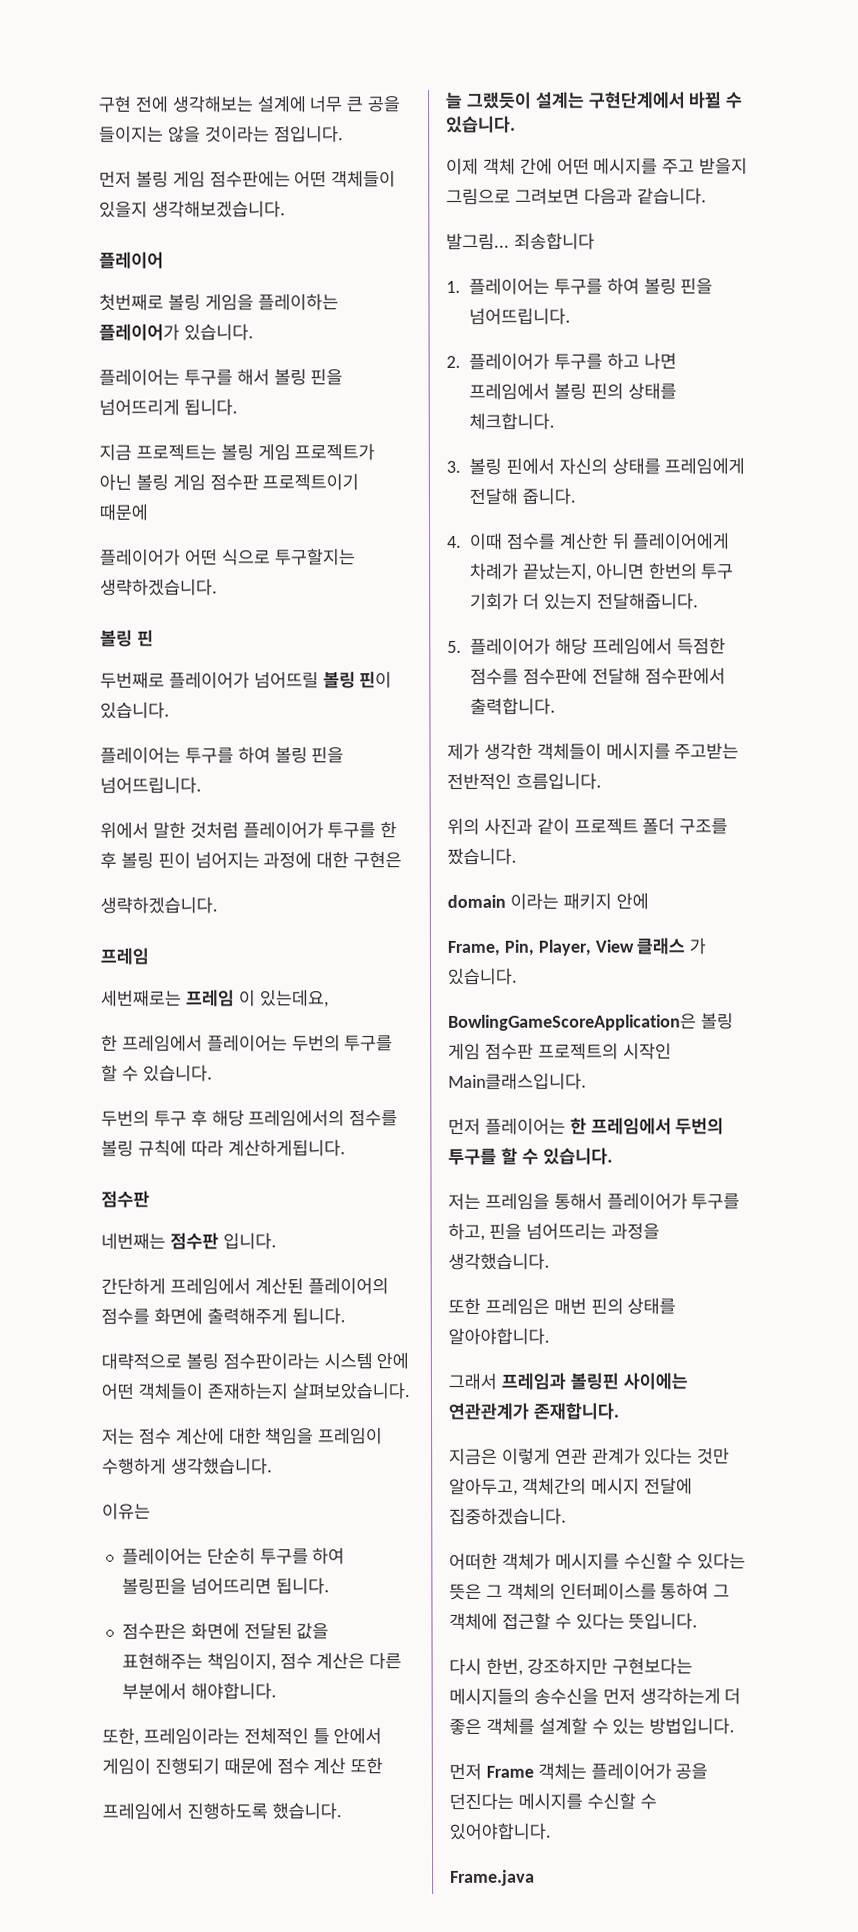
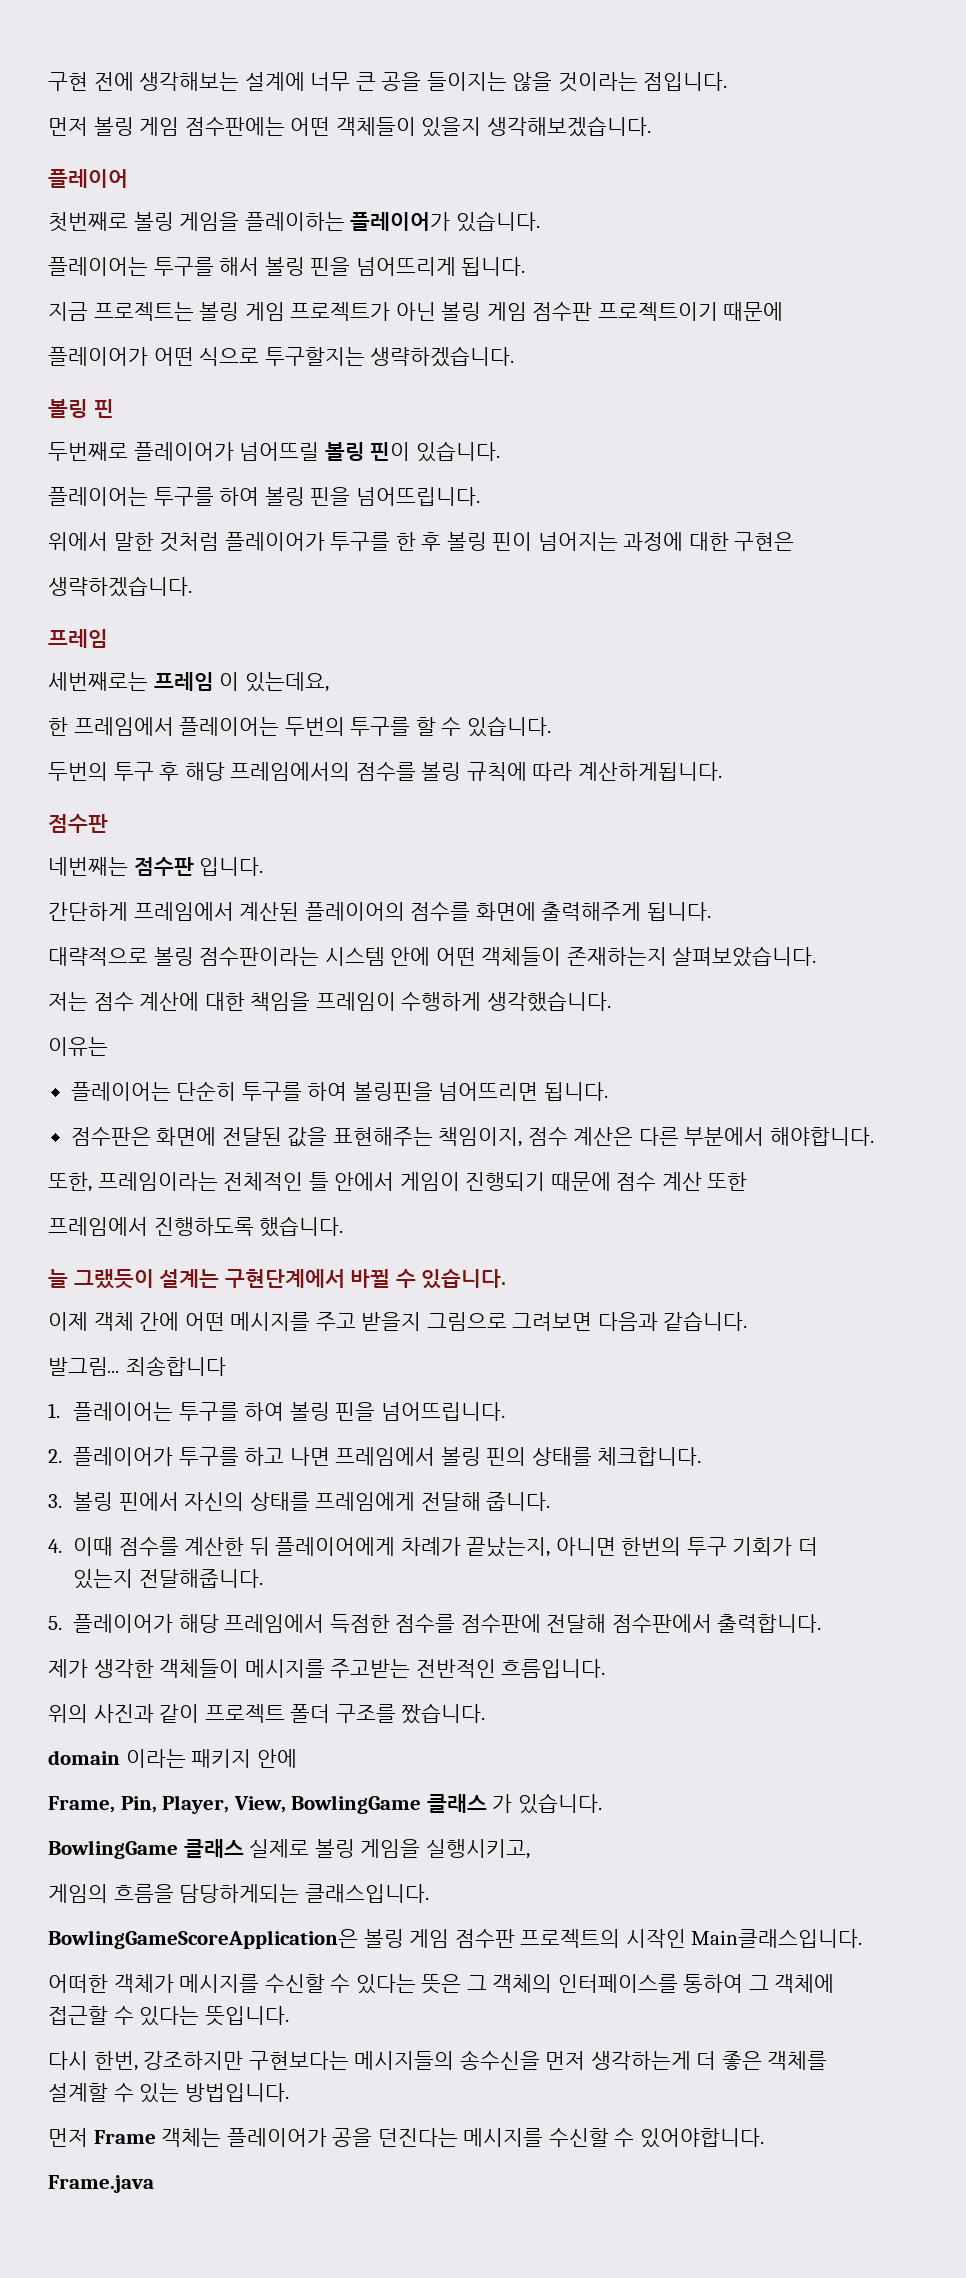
[594,939,634,953] View -> [233,1795,422,1814] View, BowlingGame
(518, 976) none -> [48,1839,530,1859] [48,1884,429,1903] // BowlingGame 클래스 실제로 볼링 게임을 실행시키고, // 게임의 흐름을 담당하게되는 클래스입니다.
[448,1117,725,1135] [448,1147,613,1165] [448,1192,741,1210] [448,1222,660,1241] [448,1252,550,1270] [448,1297,677,1315] [448,1327,550,1345] [448,1372,688,1390] [448,1402,620,1420] [449,1447,731,1465] [449,1477,693,1496] [449,1507,567,1525] // 먼저 플레이어는 한 프레임에서 두번의 투구를 할 수 있습니다. // 저는 프레임을 통해서 플레이어가 투구를 하고, 핀을 넘어뜨리는 과정을 생각했습니다. // 또한 프레임은 매번 핀의 상태를 알아야합니다. // 그래서 프레임과 볼링핀 사이에는 연관관계가 존재합니다. // 지금은 이렇게 연관 관계가 있다는 것만 알아두고, 객체간의 메시지 전달에 집중하겠습니다. -> (863, 1938) none

